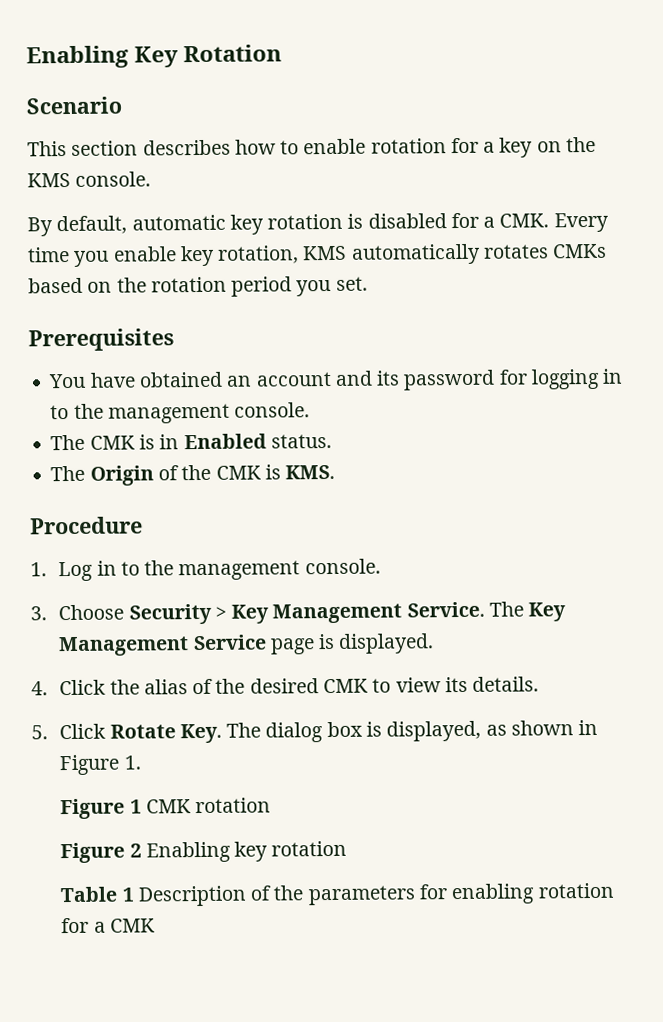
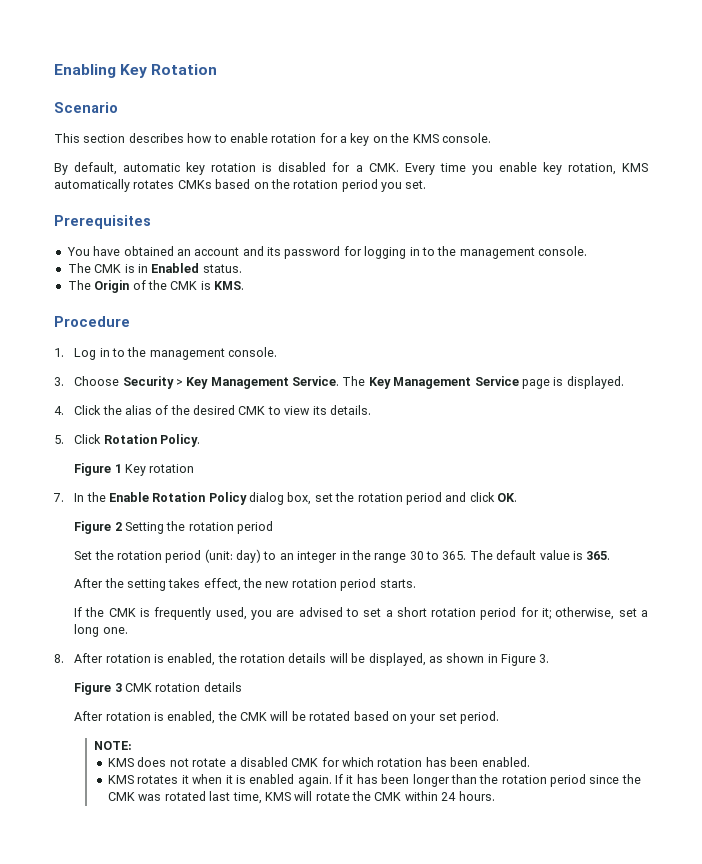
[109,721,382,744] Rotate Key. The dialog box is -> [103,434,200,447] [74,463,195,476] [53,492,517,505] [74,521,273,534] [74,549,611,563] [74,578,416,591] [74,607,648,620] [74,624,128,637] [54,653,366,666] Rotation Policy. // Figure 1 Key rotation // 7. In the Enable Rotation Policy dialog box, set the rotation period and click OK. // Figure 2 Setting the rotation period // Set the rotation period (unit: day) to an integer in the range 30 to 365. The default value is 365. // After the setting takes effect, the new rotation period starts. // If the CMK is frequently used, you are advised to set a short rotation period for it; otherwise, set a long one. // 8. After rotation is enabled, the rotation details will be
[123,755,141,770] [60,798,142,820] 1. // Figure 1 -> [539,654,550,663] [74,682,122,695] 3. // Figure 3
[60,840,348,864] [60,882,614,907] [61,917,155,934] // Figure 2 Enabling key rotation // Table 1 Description of the parameters for enabling rotation for a CMK -> [203,682,242,692] [74,711,499,724] [94,741,133,750] [107,757,530,767] [107,774,641,787] [107,791,495,804] details // After rotation is enabled, the CMK will be rotated based on your set period. // NOTE: // KMS does not rotate a disabled CMK for which rotation has been enabled. // KMS rotates it when it is enabled again. If it has been longer than the rotation period since the CMK was rotated last time, KMS will rotate the CMK within 24 hours.

